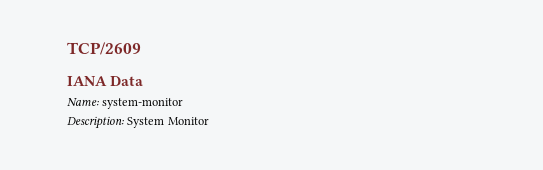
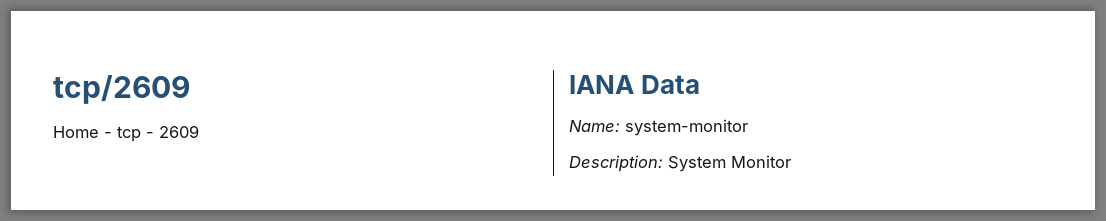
[67,42,141,55] TCP/2609 -> [53,75,190,104] [53,125,199,142] tcp/2609 // Home - tcp - 2609

